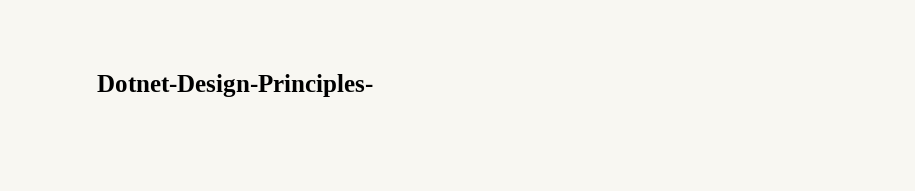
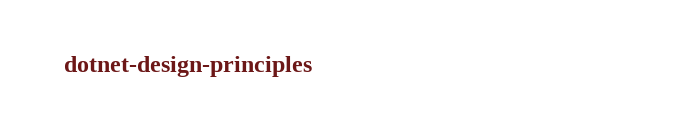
[97,74,373,97] Dotnet-Design-Principles- -> [64,56,312,77] dotnet-design-principles

